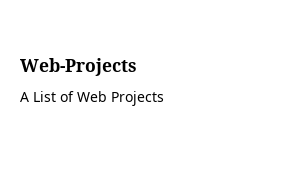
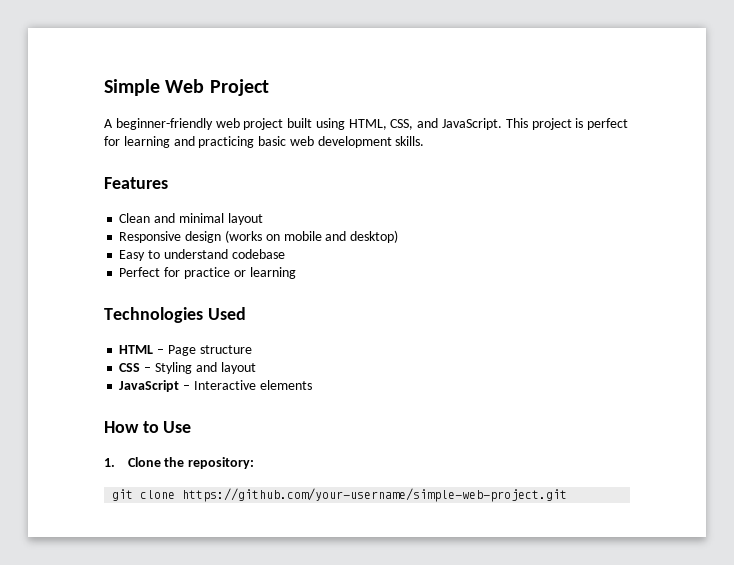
[20,58,137,76] [20,91,164,106] Web-Projects // A List of Web Projects -> [104,79,269,96] [104,118,629,130] [104,136,425,148] [104,177,168,189] [119,213,263,225] [119,230,399,243] [119,249,285,261] [119,267,296,279] [104,307,246,323] [119,345,252,356] [119,362,256,374] [119,380,312,392] [104,421,192,433] [104,457,255,469] [112,488,568,502] Simple Web Project // A beginner-friendly web project built using HTML, CSS, and JavaScript. This project is perfect for learning and practicing basic web development skills. // Features // Clean and minimal layout // Responsive design (works on mobile and desktop) // Easy to understand codebase // Perfect for practice or learning // Technologies Used // HTML – Page structure // CSS – Styling and layout // JavaScript – Interactive elements // How to Use // 1. Clone the repository: // git clone https://github.com/your-username/simple-web-project.git

